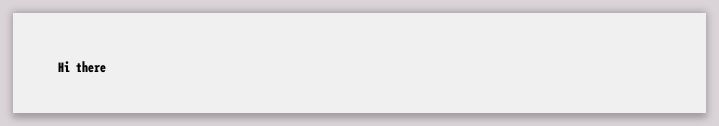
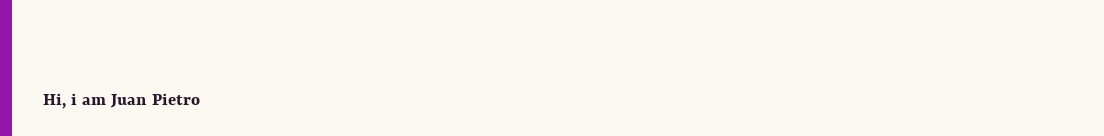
[58,61,106,73] Hi there -> [43,93,200,109] Hi, i am Juan Pietro

